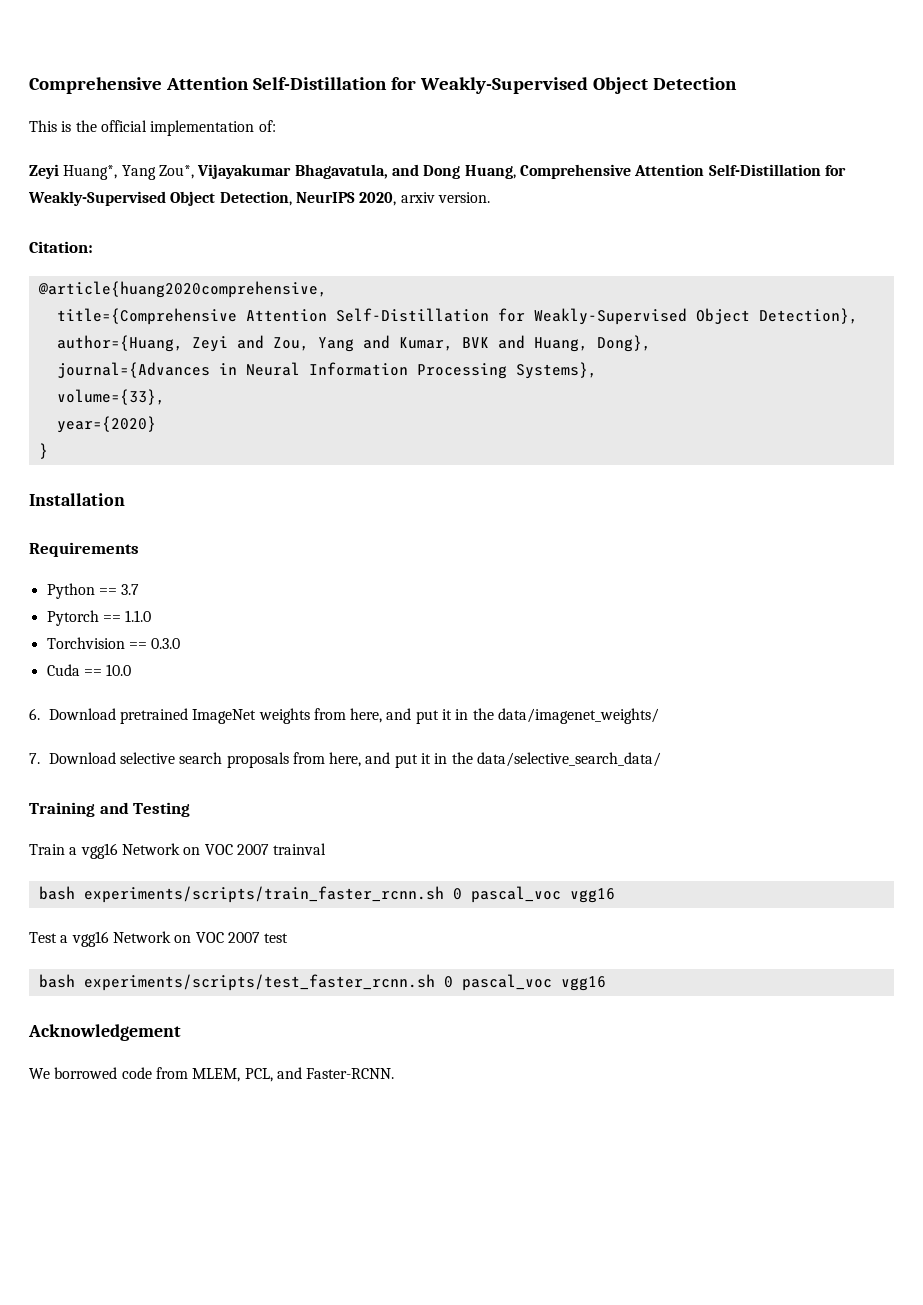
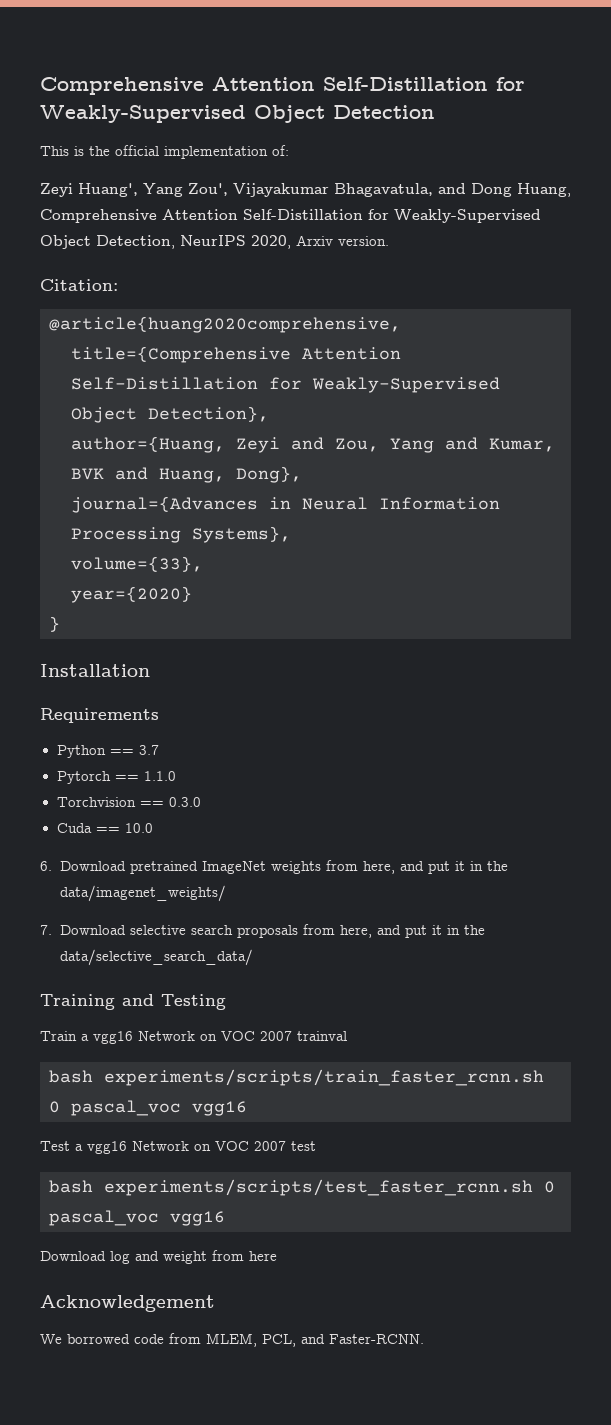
[63,165,194,180] Huang*, Yang Zou*, -> [78,183,228,197] Huang', Yang Zou',
[400,192,435,203] arxiv -> [296,235,333,246] Arxiv
(606, 983) none -> [40,1250,277,1264] // Download log and weight from here

